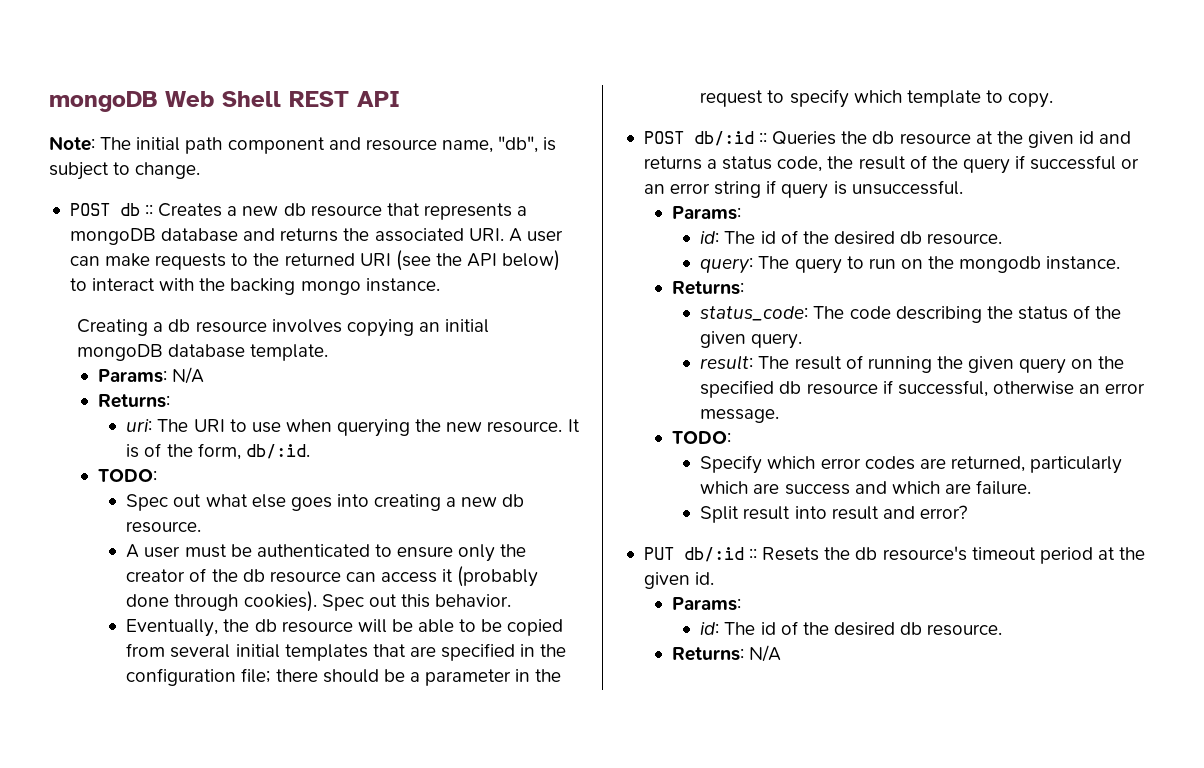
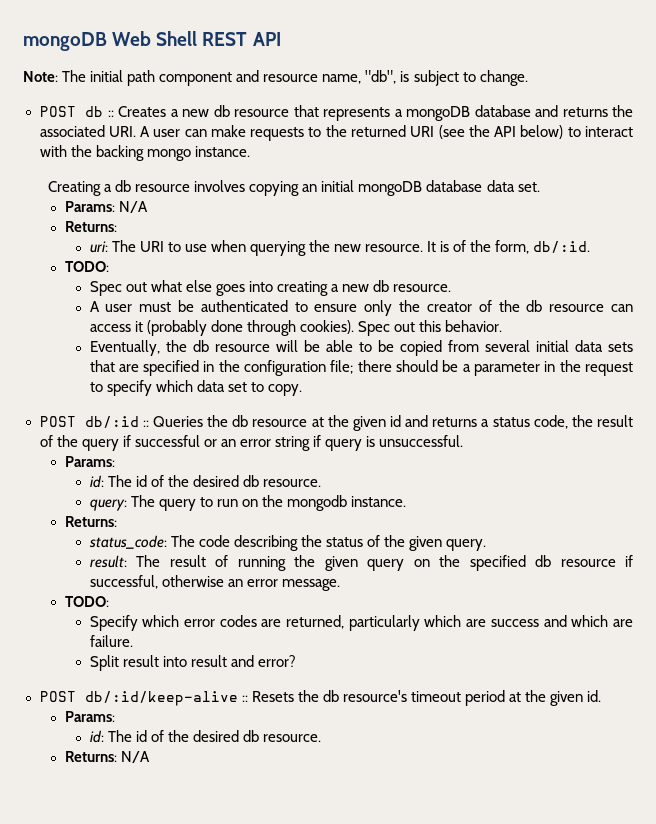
[250,344,329,361] template. -> [486,180,540,192] data set.
[284,644,368,661] templates -> [574,340,634,352] data sets
[906,90,981,107] template -> [196,380,247,392] data set
[643,547,744,562] PUT db/:id -> [39,691,238,706] POST db/:id/keep-alive

